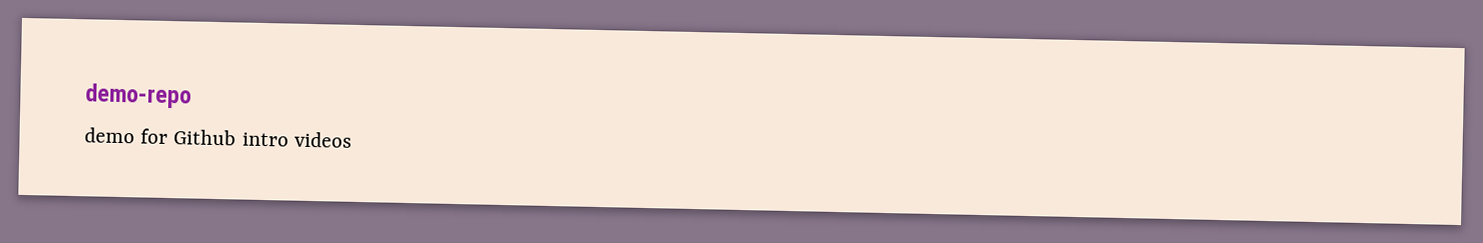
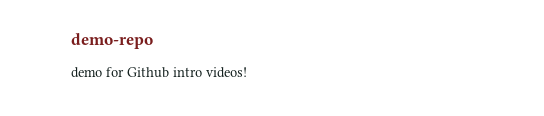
[293,131,352,148] videos -> [206,67,247,78] videos!

